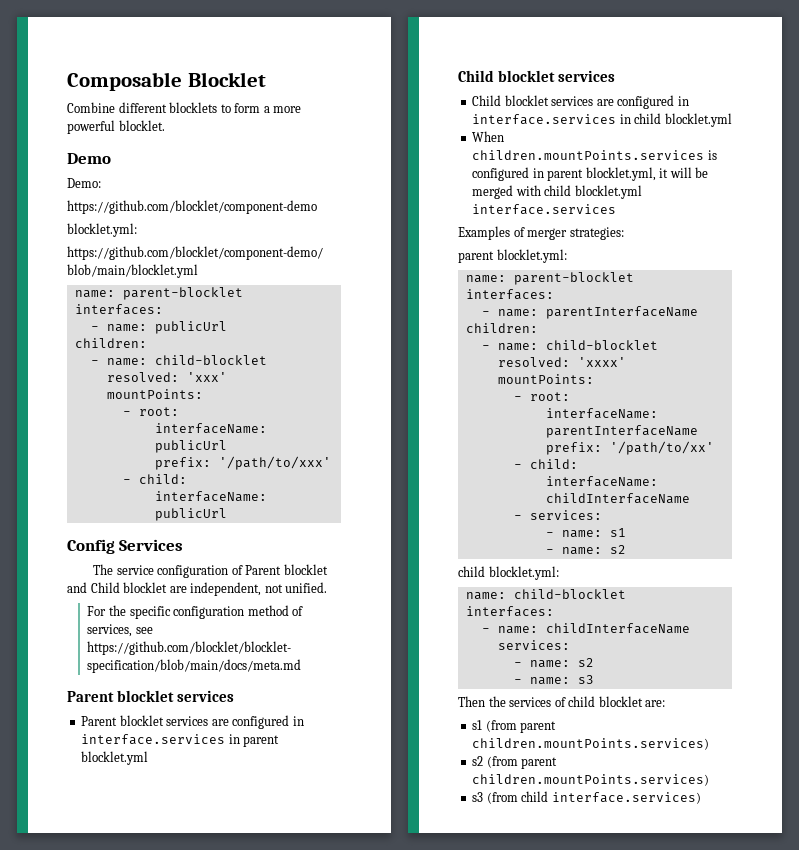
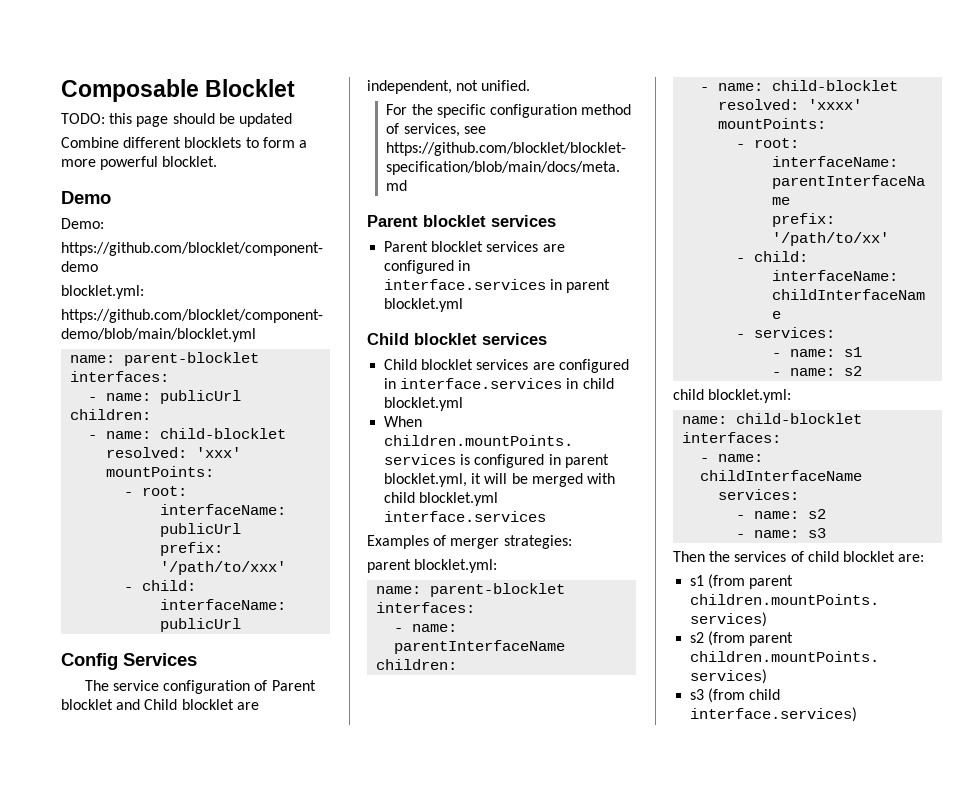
(266, 79) none -> [61,113,292,127] // TODO: this page should be updated

